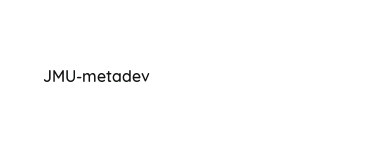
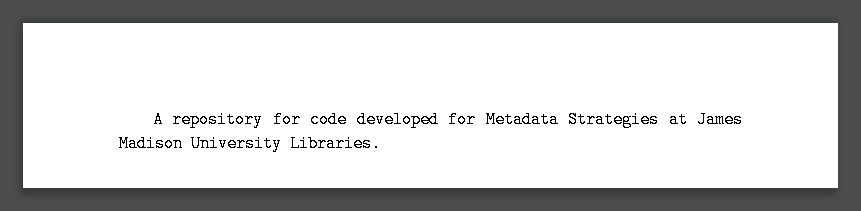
[43,70,150,82] JMU-metadev -> [152,111,744,128] [119,135,381,152] A repository for code developed for Metadata Strategies at James Madison University Libraries.

